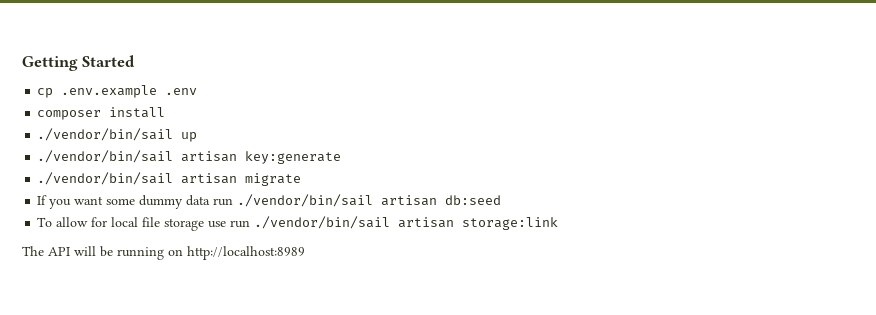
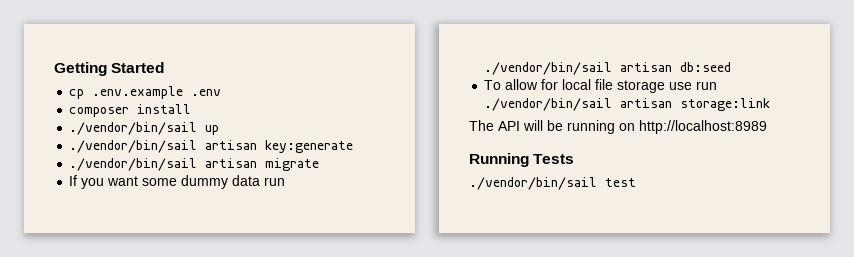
(305, 253) none -> [469,153,575,167] [469,177,636,190] // Running Tests // ./vendor/bin/sail test

